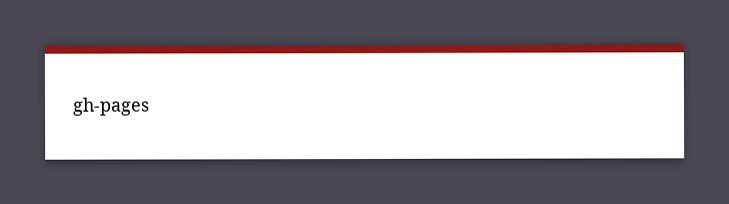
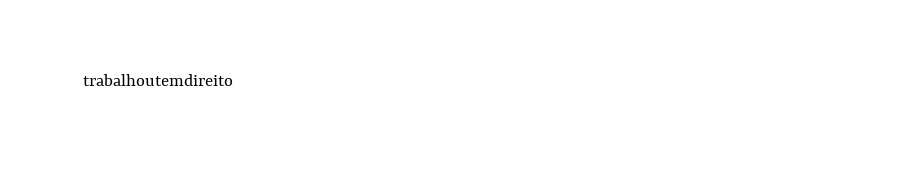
[72,97,150,116] gh-pages -> [83,74,233,86] trabalhoutemdireito

